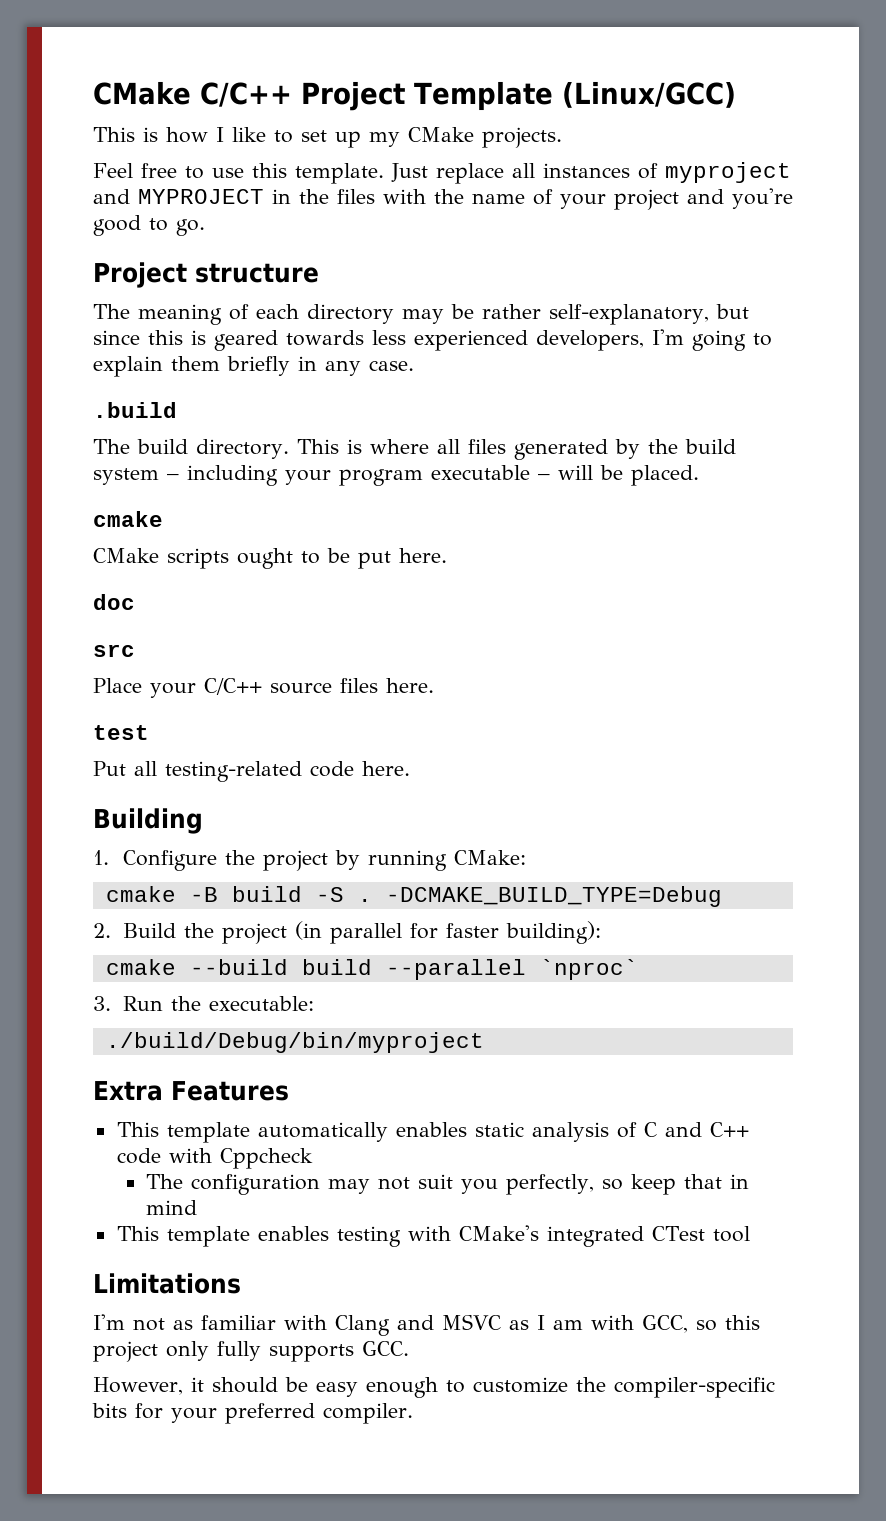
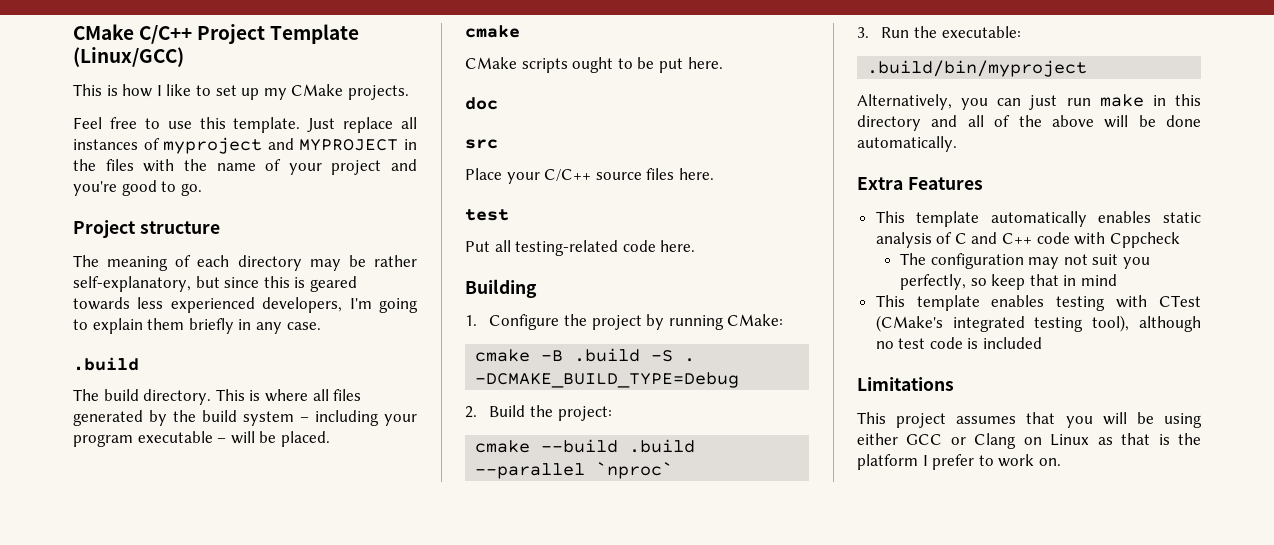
[231,886,302,902] build -> [574,348,641,362] .build
[221,921,601,944] project (in parallel for faster building): -> [557,406,612,421] project:
[301,959,372,975] build -> [629,439,696,453] .build
[105,1032,484,1053] ./build/Debug/bin/myproject -> [867,60,1088,77] [857,94,1201,110] [857,115,1201,131] [857,136,957,152] .build/bin/myproject // Alternatively, you can just run make in this directory and all of the above will be done automatically.
[458,1225,750,1247] [93,1273,241,1294] [93,1314,760,1336] [93,1341,409,1362] [93,1377,775,1398] [92,1403,413,1424] CMake's integrated CTest tool // Limitations // I'm not as familiar with Clang and MSVC as I am with GCC, so this project only fully supports GCC. // However, it should be easy enough to customize the compiler-specific bits for your preferred compiler. -> [1159,295,1201,307] [875,315,1201,332] [875,337,1043,349] [857,377,954,391] [857,412,1202,428] [857,433,1201,449] [857,454,1061,470] CTest (CMake's integrated testing tool), although no test code is included // Limitations // This project assumes that you will be using either GCC or Clang on Linux as that is the platform I prefer to work on.

